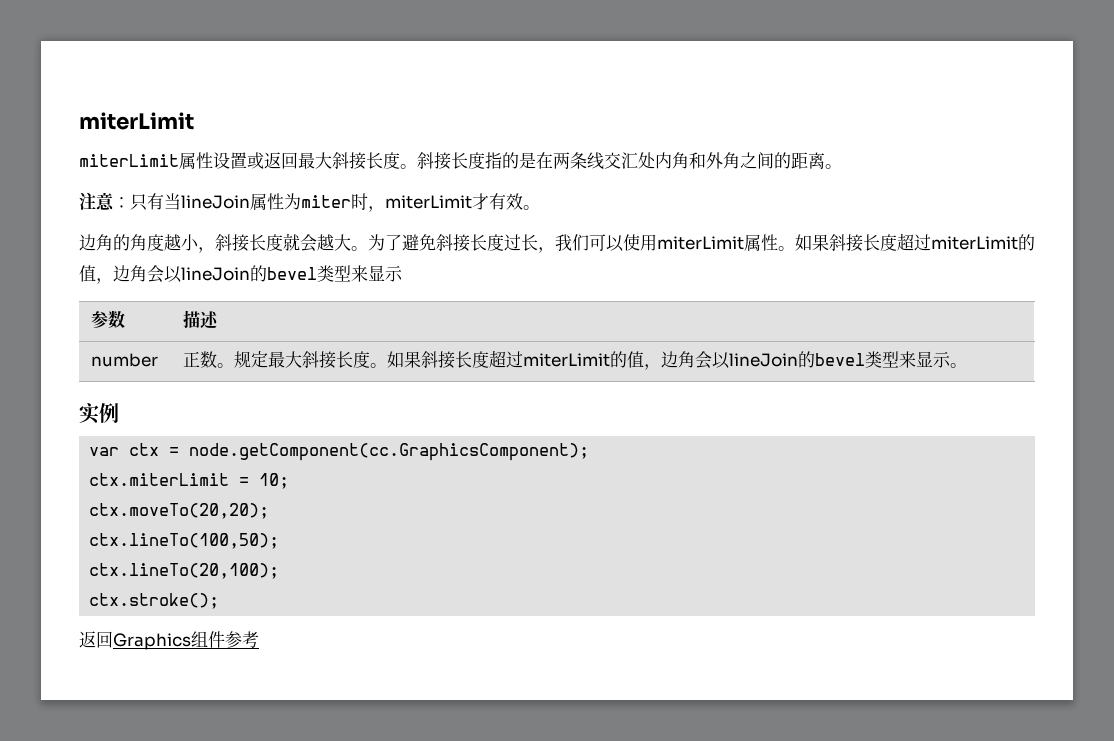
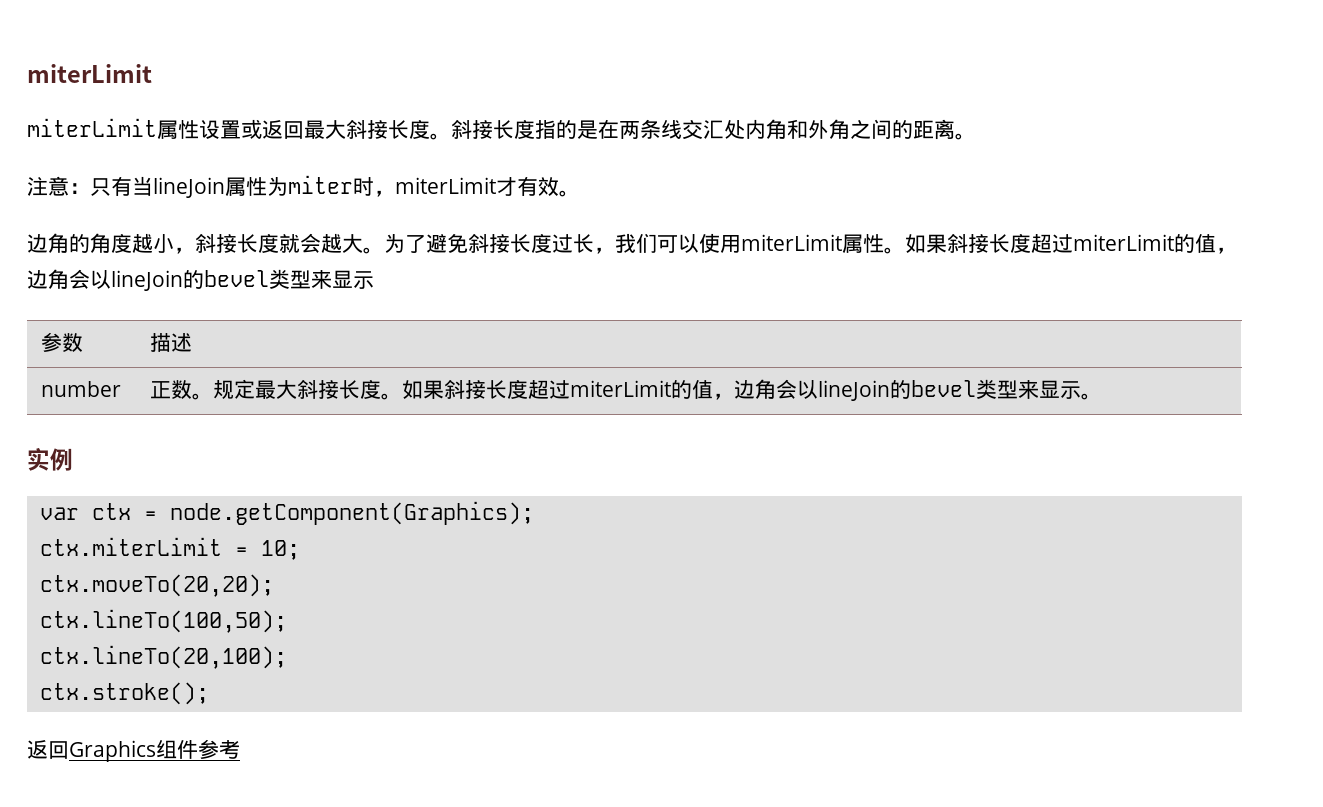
[189,443,590,461] node.getComponent(cc.GraphicsComponent); -> [169,501,534,525] node.getComponent(Graphics);

